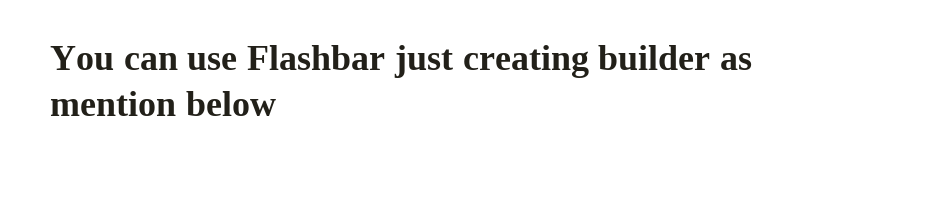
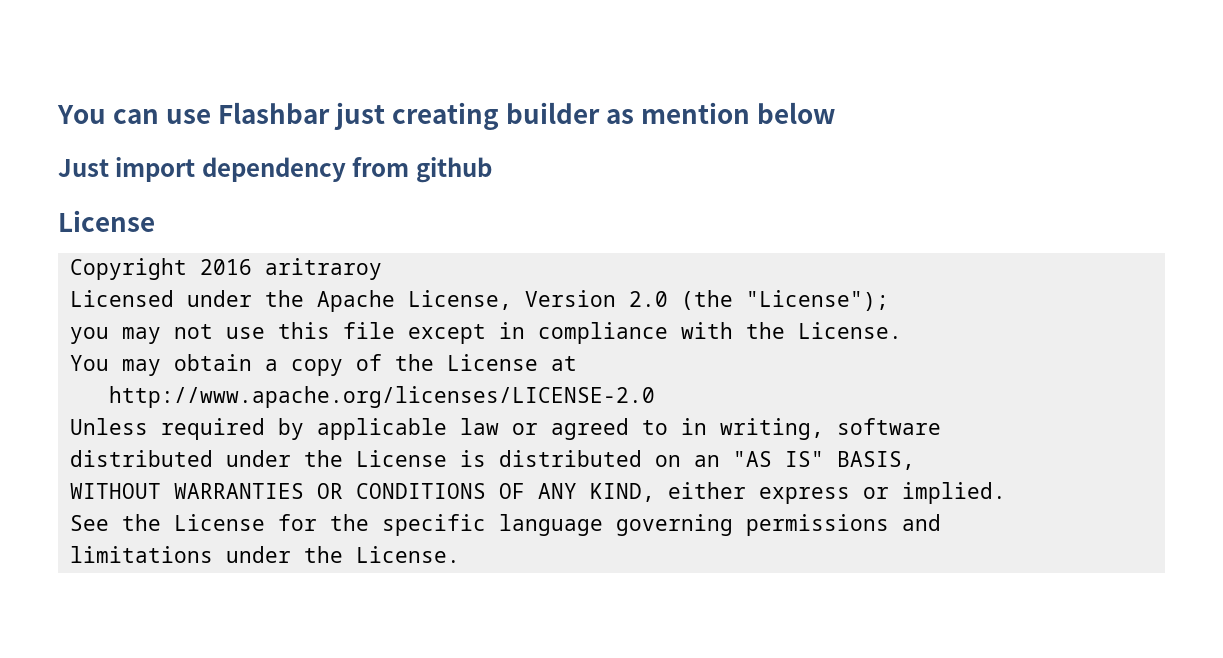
(276, 103) none -> [58,157,492,183] [58,210,155,232] [70,258,383,280] [70,290,890,312] [70,322,903,344] [70,354,578,376] [109,386,656,408] [70,418,942,440] [70,450,916,470] [70,482,1007,504] [70,514,942,536] [70,546,461,563] // Just import dependency from github // License // Copyright 2016 aritraroy // Licensed under the Apache License, Version 2.0 (the "License"); // you may not use this file except in compliance with the License. // You may obtain a copy of the License at // http://www.apache.org/licenses/LICENSE-2.0 // Unless required by applicable law or agreed to in writing, software // distributed under the License is distributed on an "AS IS" BASIS, // WITHOUT WARRANTIES OR CONDITIONS OF ANY KIND, either express or implied. // See the License for the specific language governing permissions and // limitations under the License.

